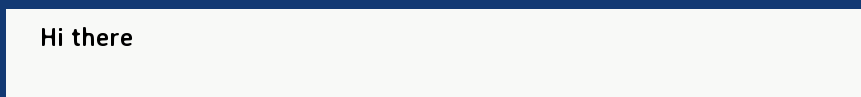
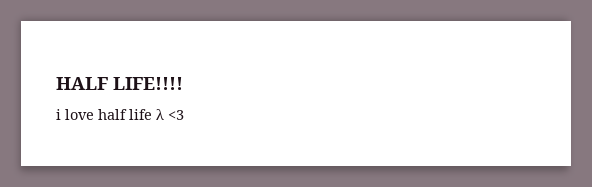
[40,27,133,46] Hi there -> [56,77,183,90] [56,109,184,120] HALF LIFE!!!! // i love half life λ <3

